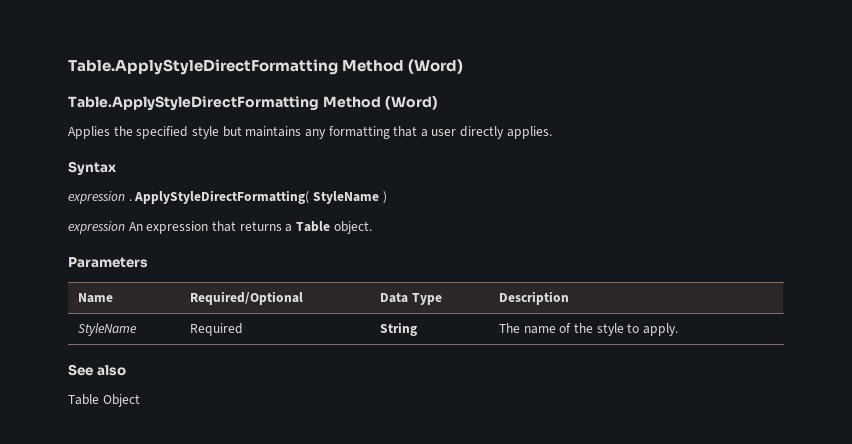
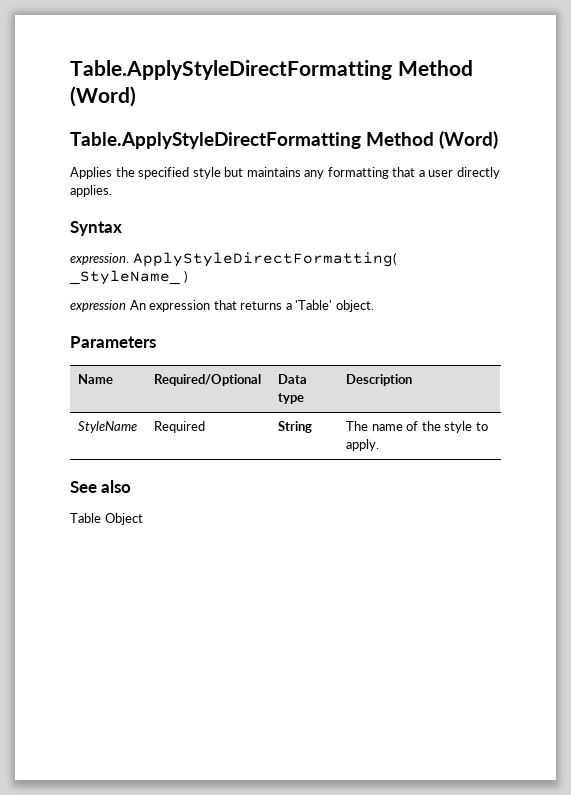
[68,190,379,204] expression . ApplyStyleDirectFormatting( StyleName -> [70,252,397,267] [69,270,180,285] expression. ApplyStyleDirectFormatting( _StyleName_
[295,221,330,232] Table -> [295,300,333,310] 'Table'
[411,293,442,305] Type -> [278,393,305,404] type

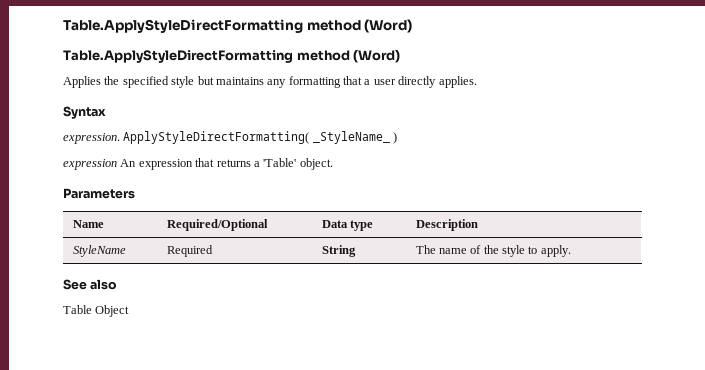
[70,60,473,80] Table.ApplyStyleDirectFormatting Method -> [63,19,361,33] Table.ApplyStyleDirectFormatting method
[366,132,434,146] Method -> [296,50,350,61] method

